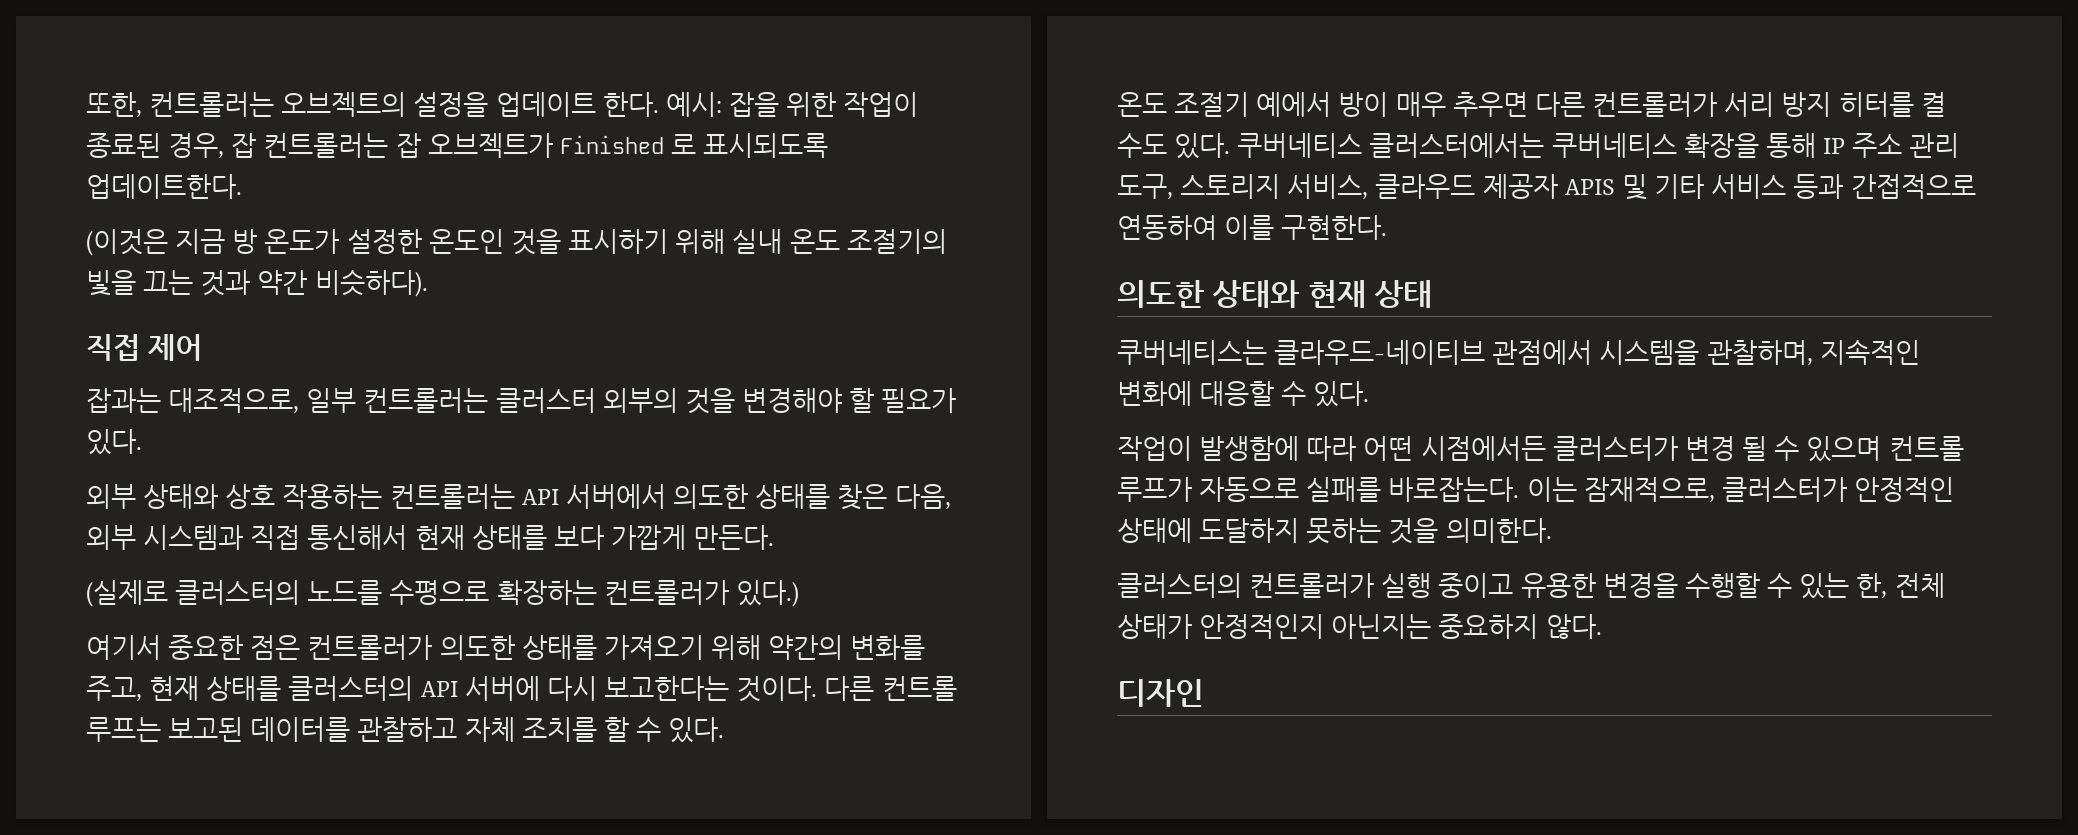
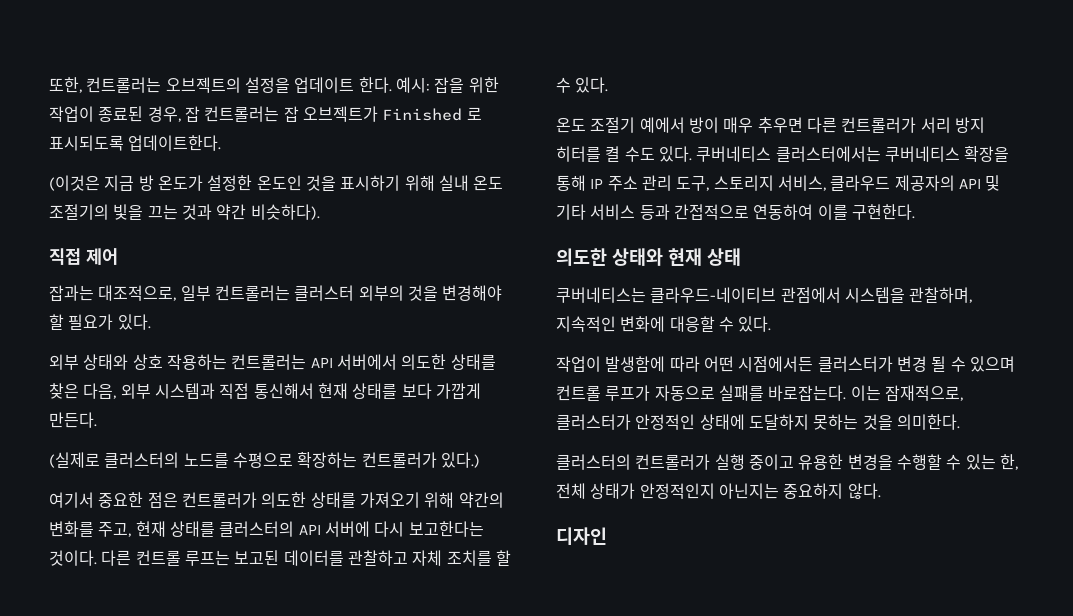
[1482,174,1615,199] 제공자 APIS -> [894,175,981,191] 제공자의 API

